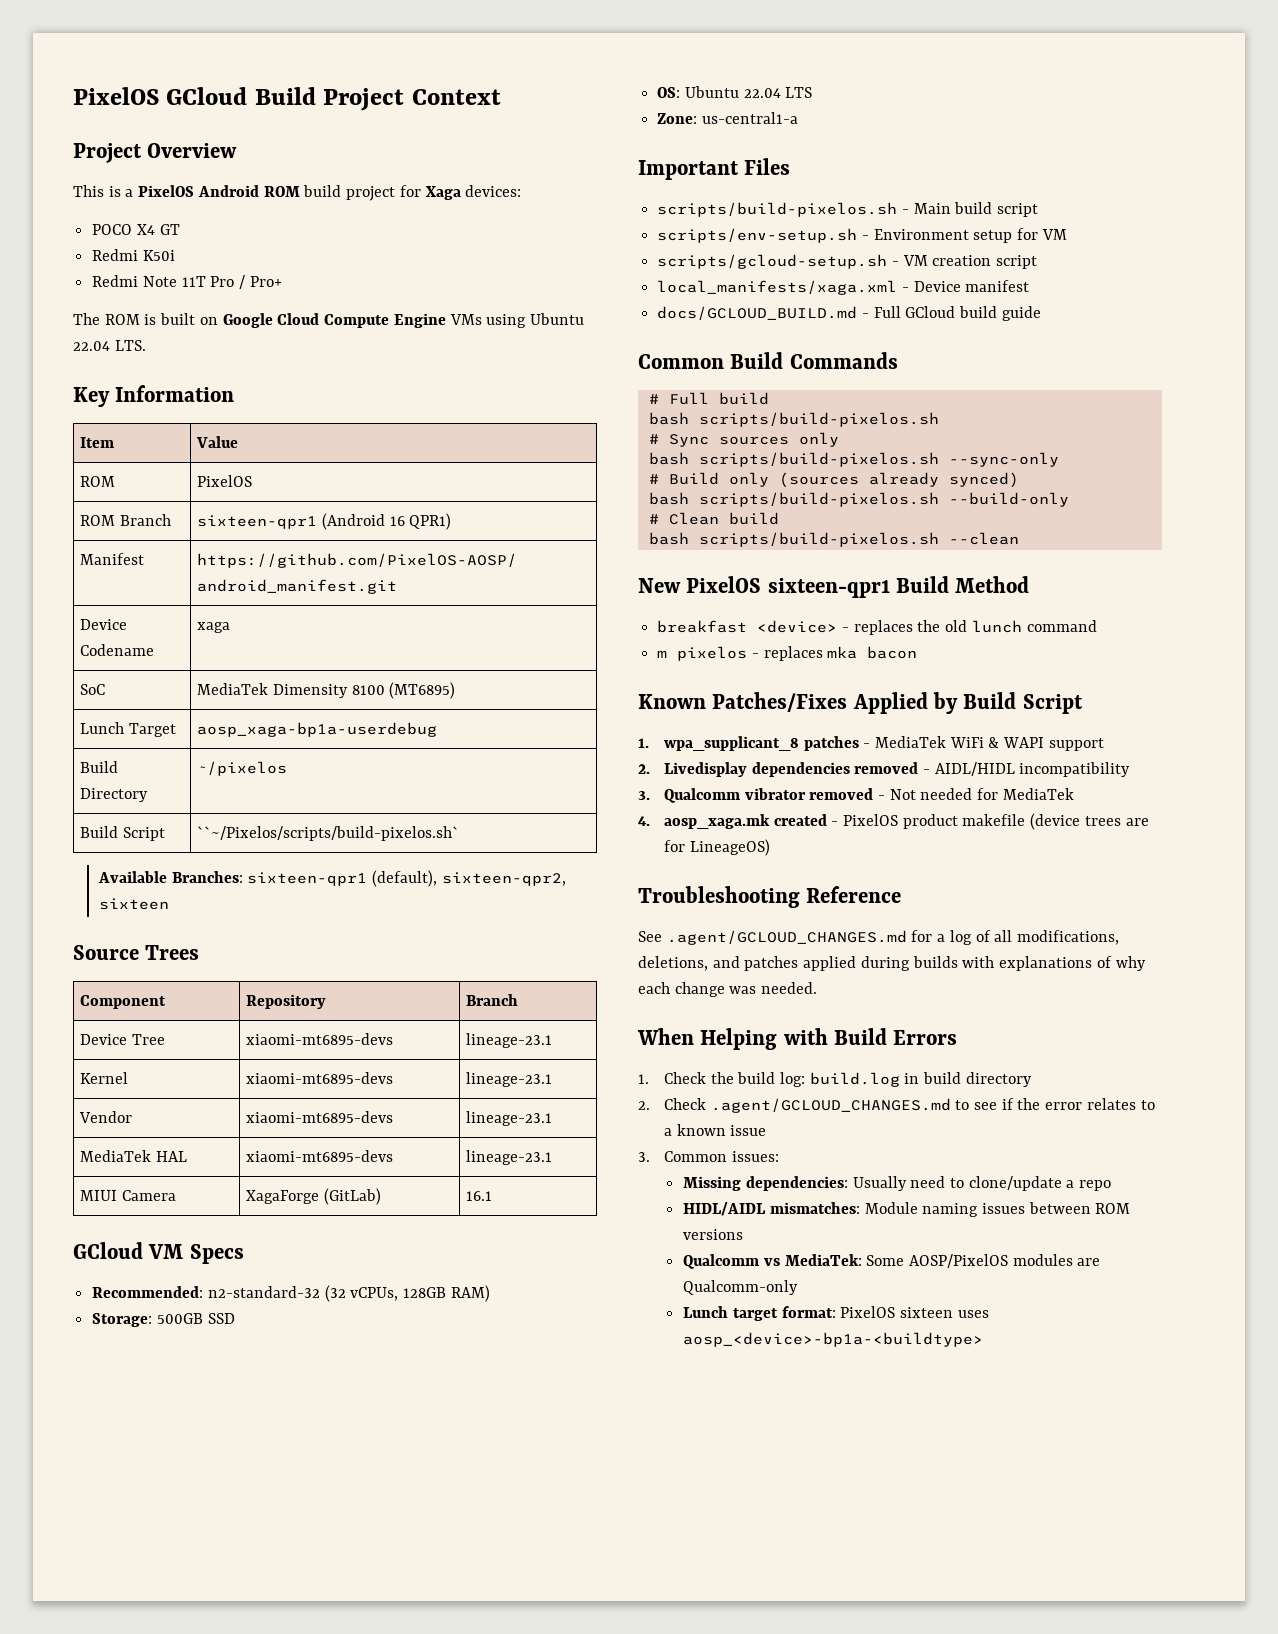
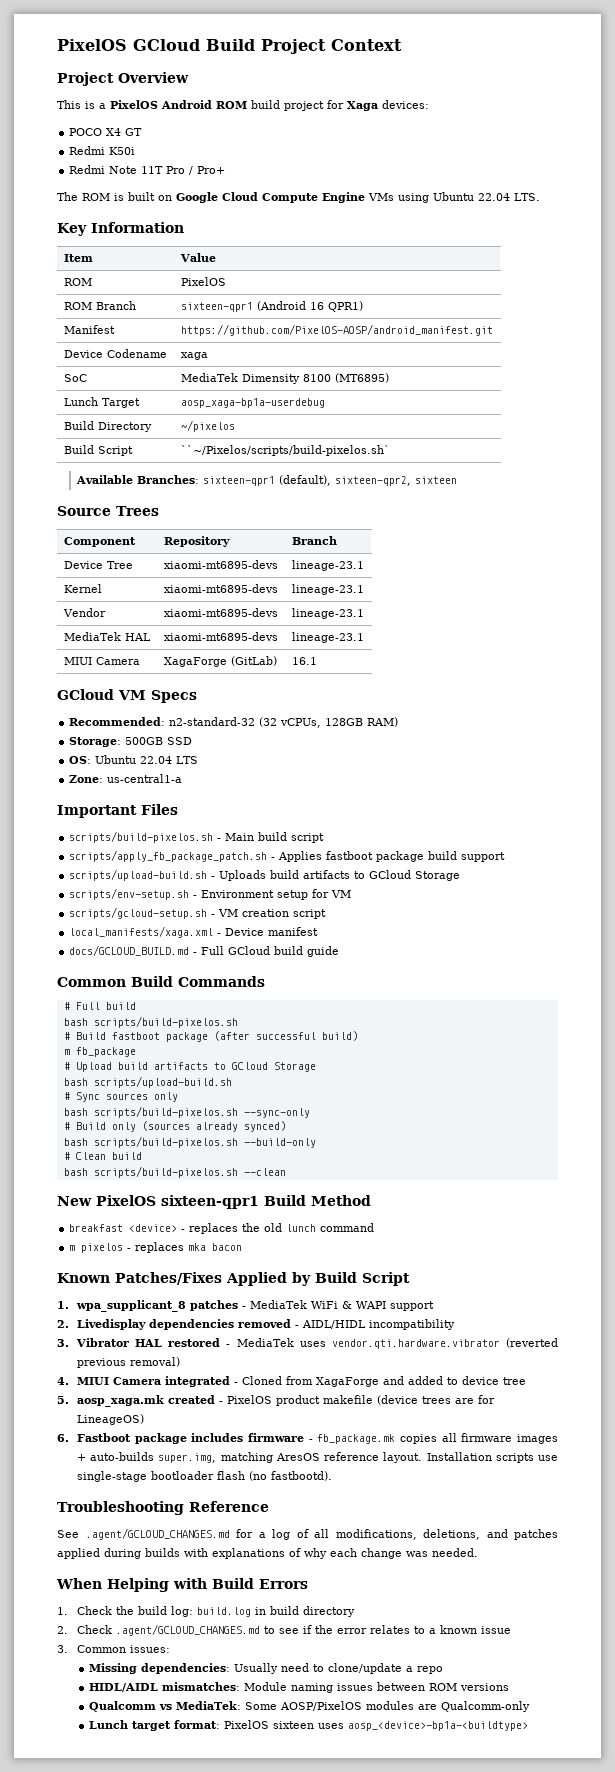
(1039, 210) none -> [69,850,506,862] [69,869,461,881] // scripts/apply_fb_package_patch.sh - Applies fastboot package build support // scripts/upload-build.sh - Uploads build artifacts to GCloud Storage
(939, 419) none -> [63,1031,358,1042] [63,1047,136,1057] [63,1062,316,1072] [63,1076,232,1088] // # Build fastboot package (after successful build) // m fb_package // # Upload build artifacts to GCloud Storage // bash scripts/upload-build.sh
[663,788,1074,803] [638,816,650,826] Qualcomm vibrator removed - Not needed for MediaTek // 4. -> [76,1338,558,1349] [77,1357,181,1368] [57,1376,527,1387] [57,1396,69,1404] Vibrator HAL restored - MediaTek uses vendor.qti.hardware.vibrator (reverted previous removal) // 4. MIUI Camera integrated - Cloned from XagaForge and added to device tree // 5.
(770, 847) none -> [57,1433,558,1444] [77,1452,558,1463] [77,1471,333,1482] // 6. Fastboot package includes firmware - fb_package.mk copies all firmware images + auto-builds super.img, matching AresOS reference layout. Installation scripts use single-stage bootloader flash (no fastbootd).

